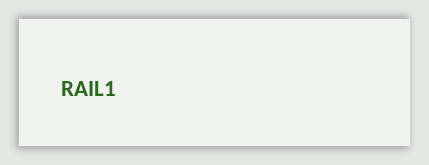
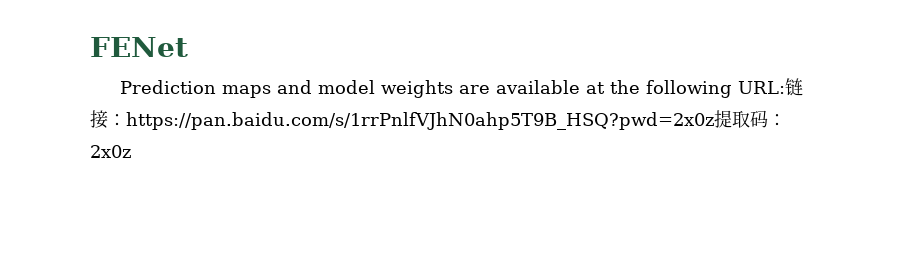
[61,81,116,96] RAIL1 -> [90,37,188,57] [120,78,804,98] [90,110,786,130] [90,145,131,158] FENet // Prediction maps and model weights are available at the following URL:链接：https://pan.baidu.com/s/1rrPnlfVJhN0ahp5T9B_HSQ?pwd=2x0z提取码：2x0z

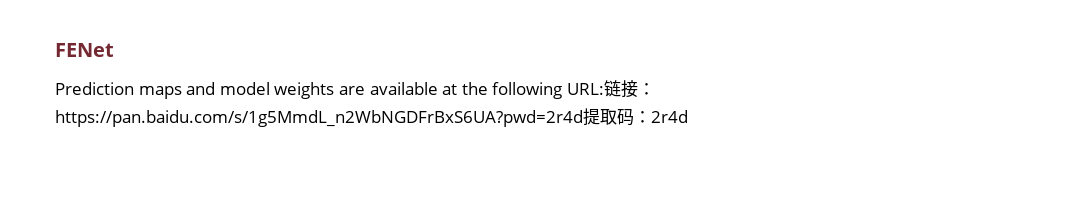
[126,112,714,130] https://pan.baidu.com/s/1rrPnlfVJhN0ahp5T9B_HSQ?pwd=2x0z -> [55,110,583,127] https://pan.baidu.com/s/1g5MmdL_n2WbNGDFrBxS6UA?pwd=2r4d
[90,145,131,158] 2x0z -> [651,110,688,123] 2r4d

